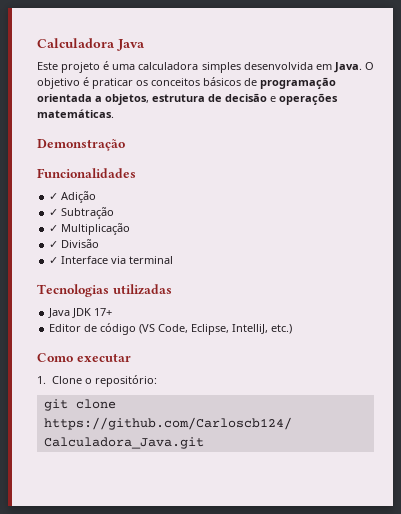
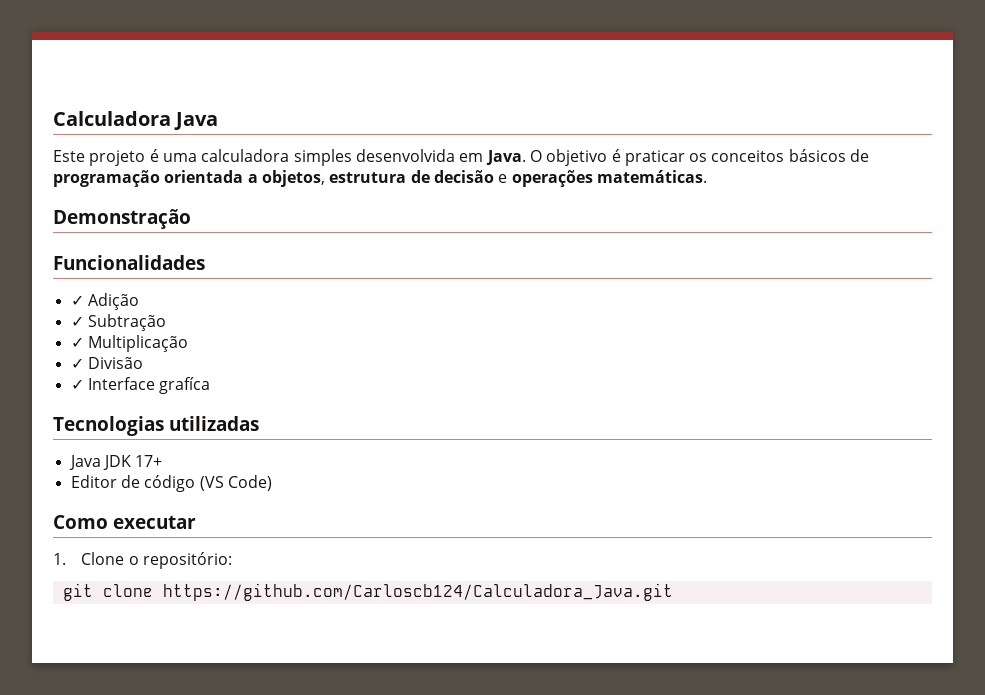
[111,256,174,264] via terminal -> [159,377,211,394] grafíca
[158,324,293,335] Code, Eclipse, IntelliJ, etc.) -> [227,475,272,491] Code)

